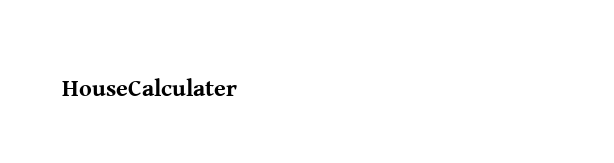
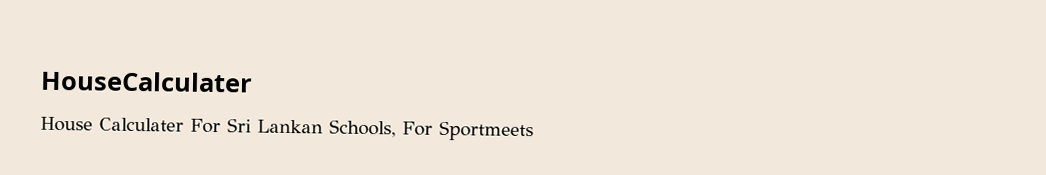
(237, 87) none -> [40,116,534,142] // House Calculater For Sri Lankan Schools, For Sportmeets

